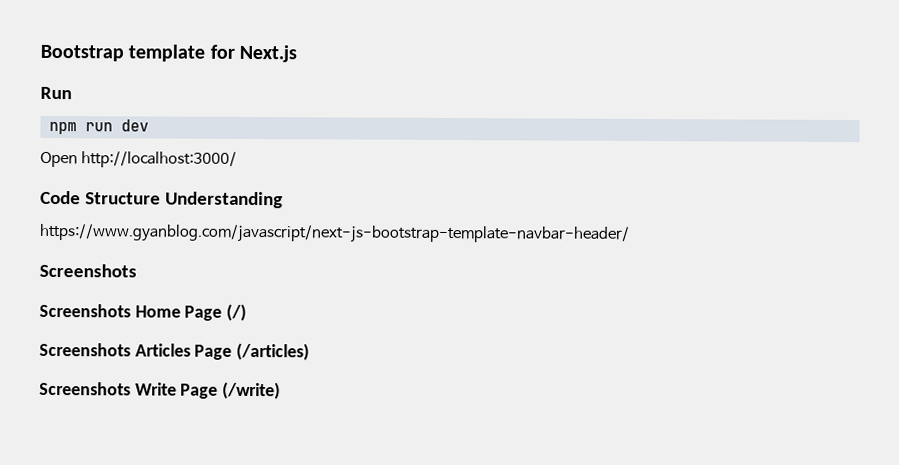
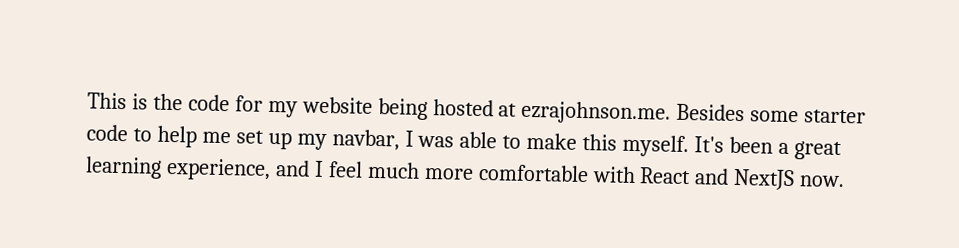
[40,44,298,63] [40,86,72,100] [48,119,149,135] [40,151,237,168] [40,190,283,209] [39,223,630,244] [39,263,137,278] [39,303,248,321] [39,342,311,361] [39,381,282,400] Bootstrap template for Next.js // Run // npm run dev // Open http://localhost:3000/ // Code Structure Understanding // https://www.gyanblog.com/javascript/next-js-bootstrap-template-navbar-header/ // Screenshots // Screenshots Home Page (/) // Screenshots Articles Page (/articles) // Screenshots Write Page (/write) -> [87,92,867,125] [86,124,842,161] [85,156,846,191] This is the code for my website being hosted at ezrajohnson.me. Besides some starter code to help me set up my navbar, I was able to make this myself. It's been a great learning experience, and I feel much more comfortable with React and NextJS now.

